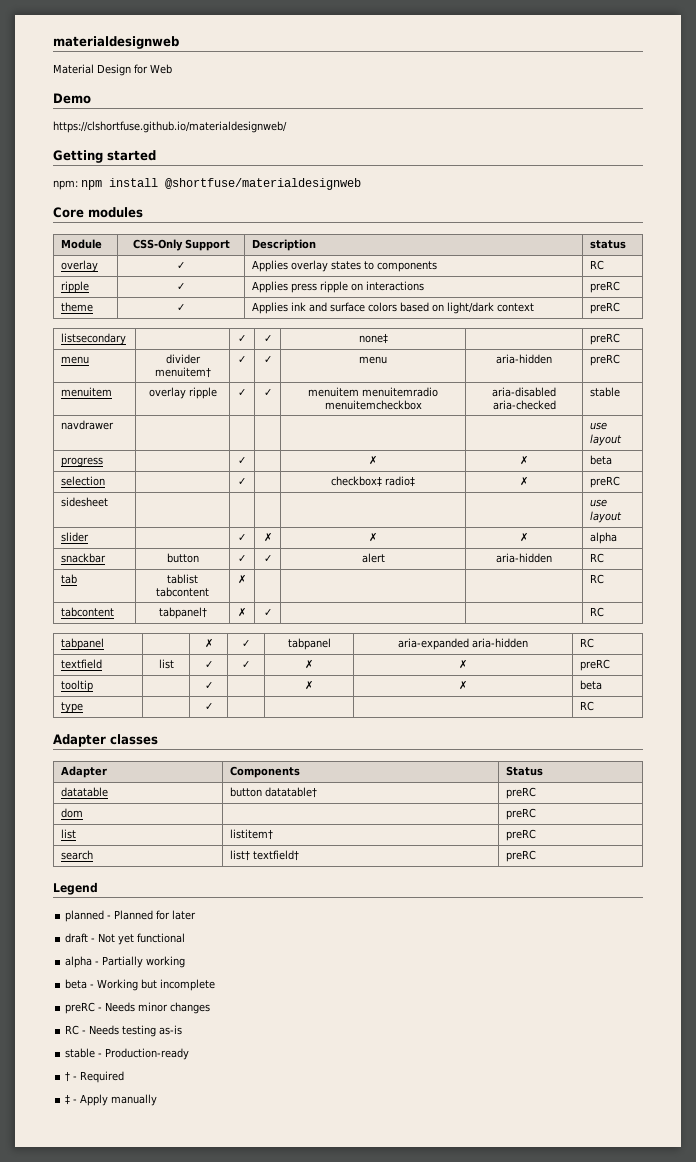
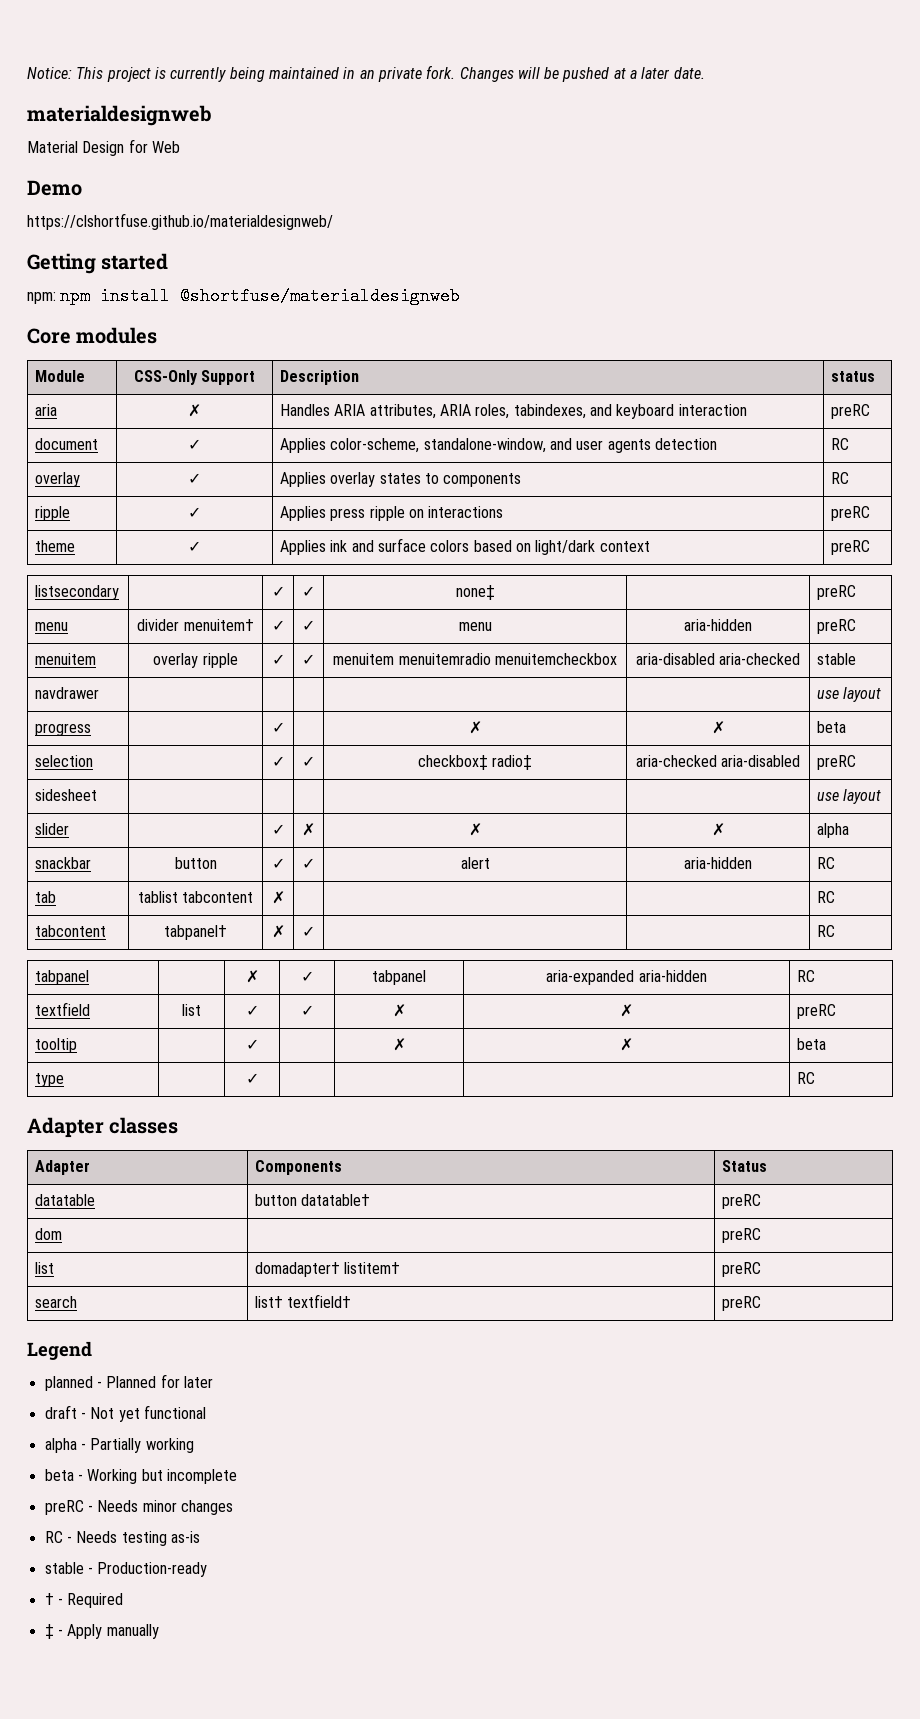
(53, 42) none -> [27,65,705,82] Notice: This project is currently being maintained in an private fork. Changes will be pushed at a later date. //
(627, 244) none -> [35,404,58,416] [188,404,201,417] [280,404,747,419] [831,404,871,419] [35,438,99,450] [188,439,201,450] [280,438,717,453] [831,438,850,450] // aria | ✗ | Handles ARIA attributes, ARIA roles, tabindexes, and keyboard interaction | preRC // document | ✓ | Applies color-scheme, standalone-window, and user agents detection | RC
(246, 481) none -> [302,756,315,767] ✓
[520,476,528,486] ✗ -> [635,755,801,767] aria-checked aria-disabled
(77, 834) none -> [255,1262,341,1277] domadapter†

